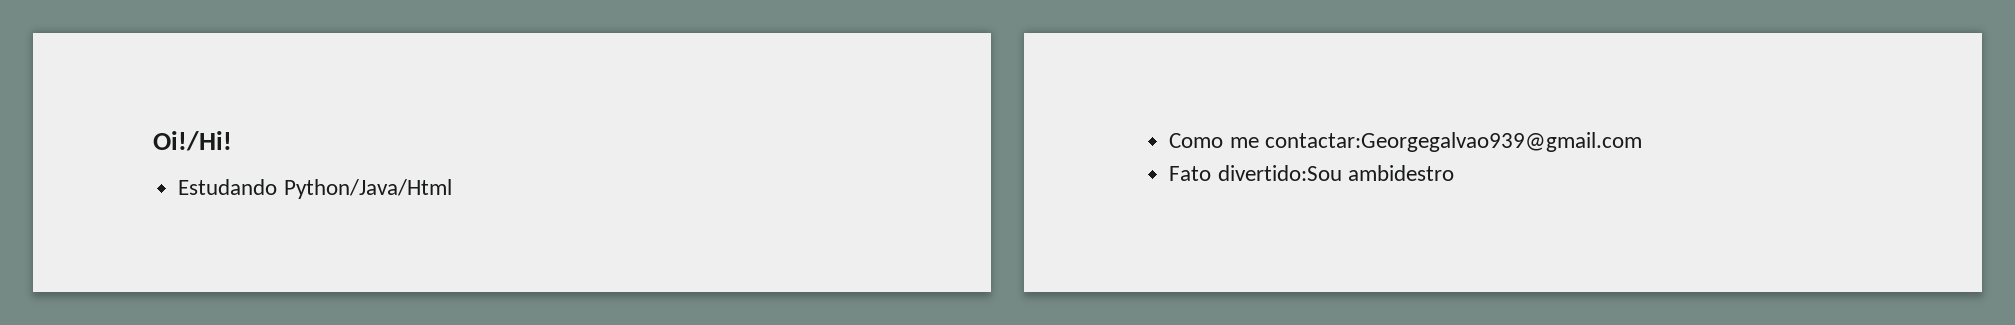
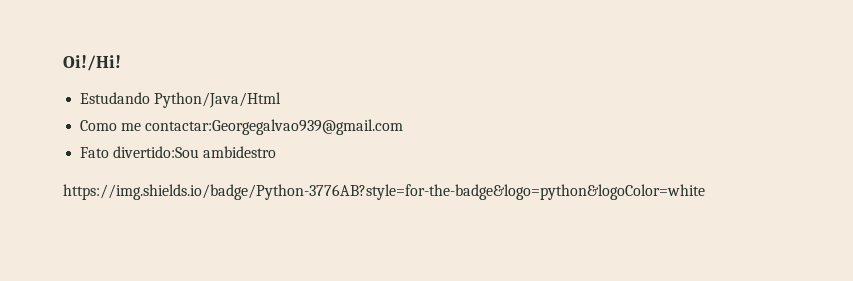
(1454, 173) none -> [63,184,705,200] // https://img.shields.io/badge/Python-3776AB?style=for-the-badge&logo=python&logoColor=white

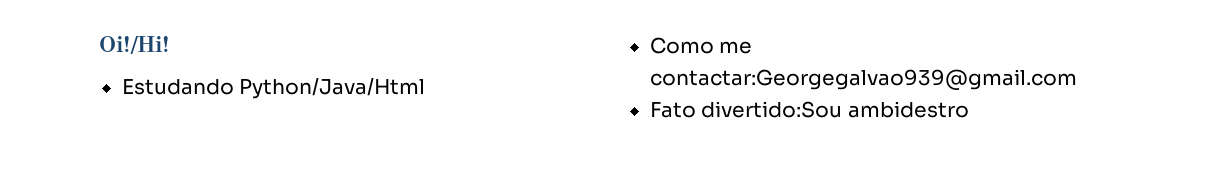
[63,184,705,200] // https://img.shields.io/badge/Python-3776AB?style=for-the-badge&logo=python&logoColor=white -> (969, 109) none

